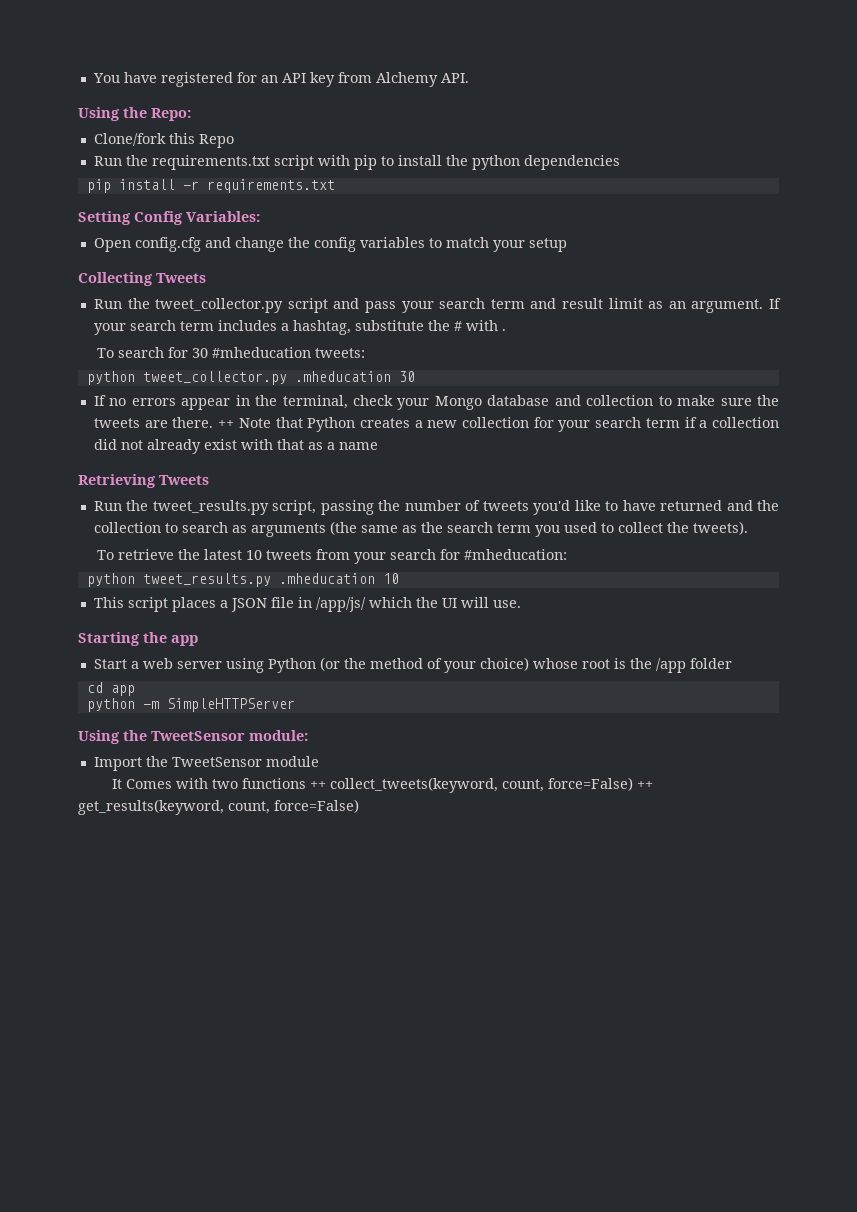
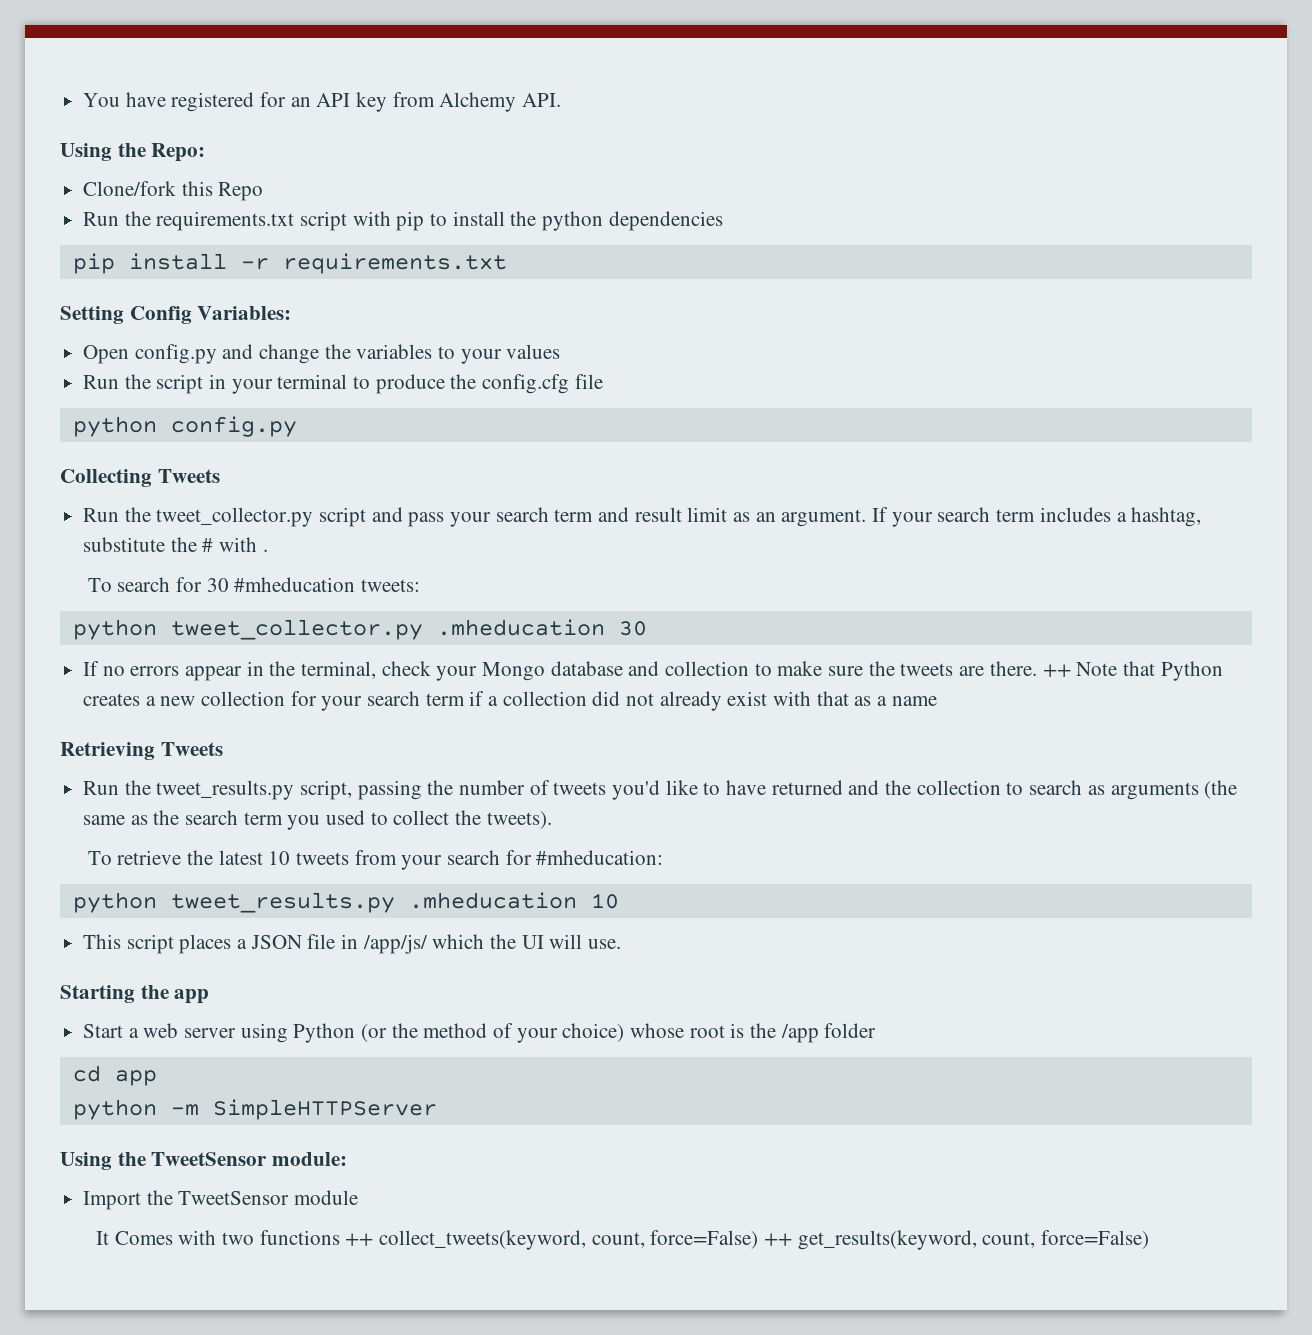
[134,237,201,252] config.cfg -> [134,344,217,364] config.py
[313,237,356,252] config -> (351, 351) none
[445,237,567,252] match your setup -> [460,344,561,364] [83,374,603,394] [72,416,297,437] your values // Run the script in your terminal to produce the config.cfg file // python config.py

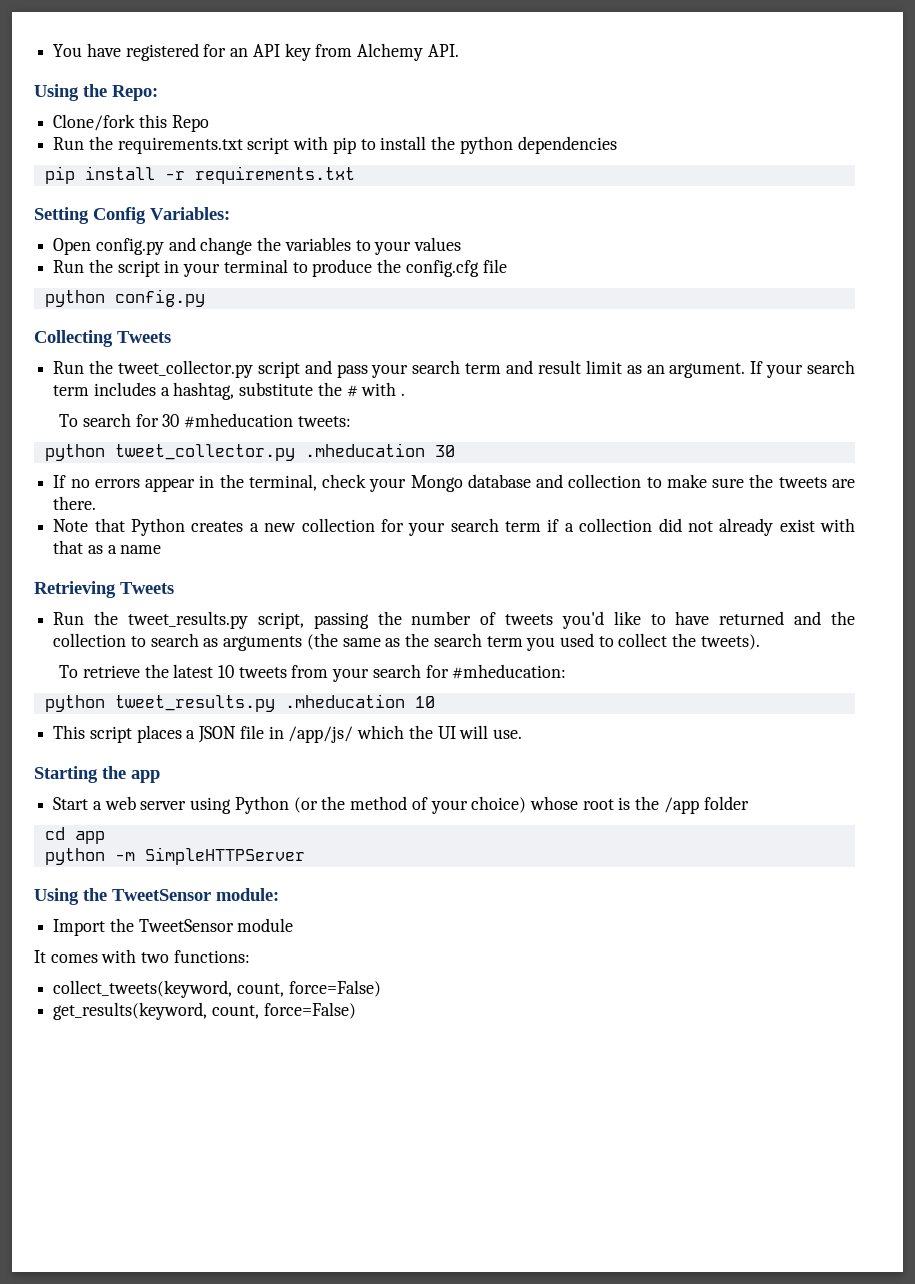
[1042,664,1071,677] ++ -> (97, 503) //
[114,1231,173,1245] Comes -> [50,954,98,963] comes
[259,1230,374,1246] functions ++ -> [173,950,250,963] functions: //
[764,1233,793,1246] ++ -> (381, 988) //

